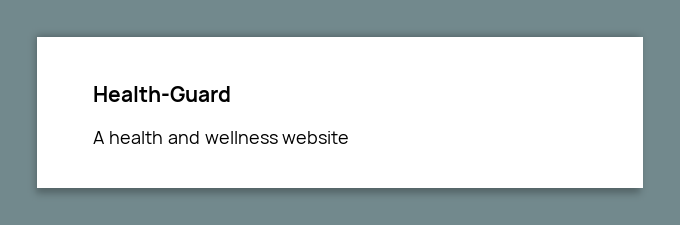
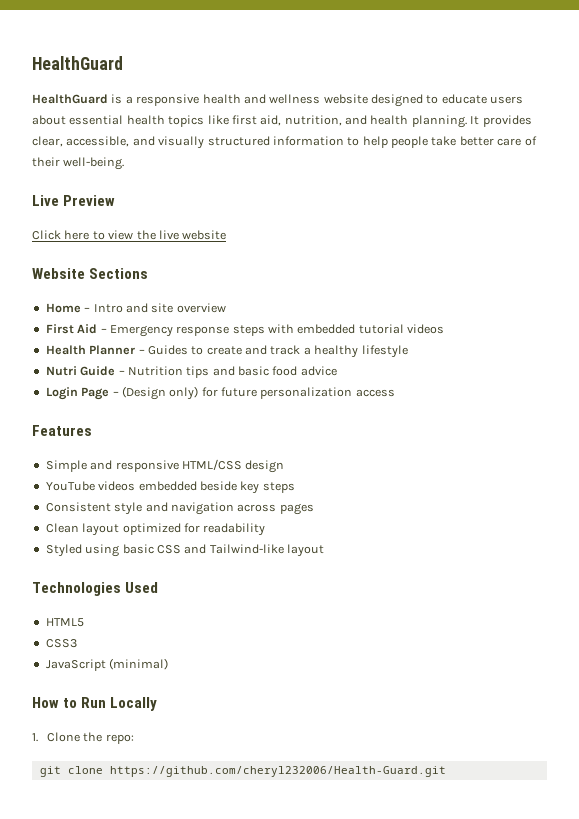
[93,86,231,102] [93,131,350,144] Health-Guard // A health and wellness website -> [32,56,123,70] [32,94,524,107] [32,115,532,128] [32,136,537,149] [32,157,125,170] [32,195,116,206] [32,230,227,240] [32,268,149,279] [45,303,226,313] [45,324,445,337] [45,345,408,358] [45,366,337,378] [45,386,395,400] [32,425,92,436] [45,459,285,473] [45,481,295,494] [45,502,314,515] [45,523,266,536] [45,544,324,557] [32,582,159,596] [45,618,84,627] [45,639,77,648] [45,658,169,671] [32,697,158,711] [32,732,134,744] [39,766,446,777] HealthGuard // HealthGuard is a responsive health and wellness website designed to educate users about essential health topics like first aid, nutrition, and health planning. It provides clear, accessible, and visually structured information to help people take better care of their well-being. // Live Preview // Click here to view the live website // Website Sections // Home – Intro and site overview // First Aid – Emergency response steps with embedded tutorial videos // Health Planner – Guides to create and track a healthy lifestyle // Nutri Guide – Nutrition tips and basic food advice // Login Page – (Design only) for future personalization access // Features // Simple and responsive HTML/CSS design // YouTube videos embedded beside key steps // Consistent style and navigation across pages // Clean layout optimized for readability // Styled using basic CSS and Tailwind-like layout // Technologies Used // HTML5 // CSS3 // JavaScript (minimal) // How to Run Locally // 1. Clone the repo: // git clone https://github.com/cheryl232006/Health-Guard.git

